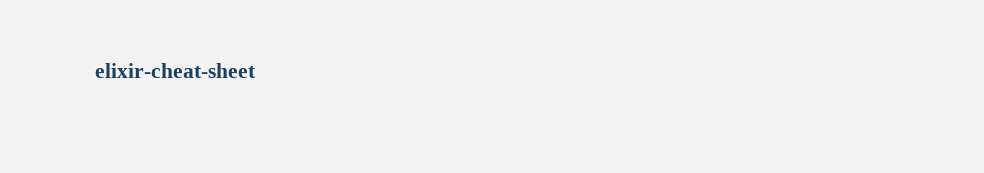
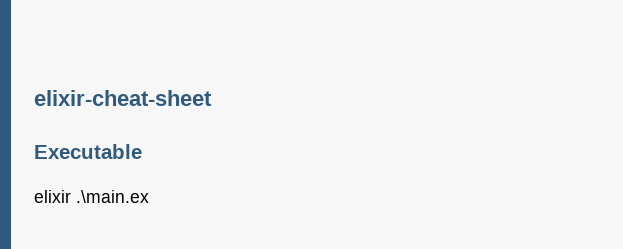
(256, 70) none -> [34,144,142,159] [34,190,149,203] // Executable // elixir .\main.ex

